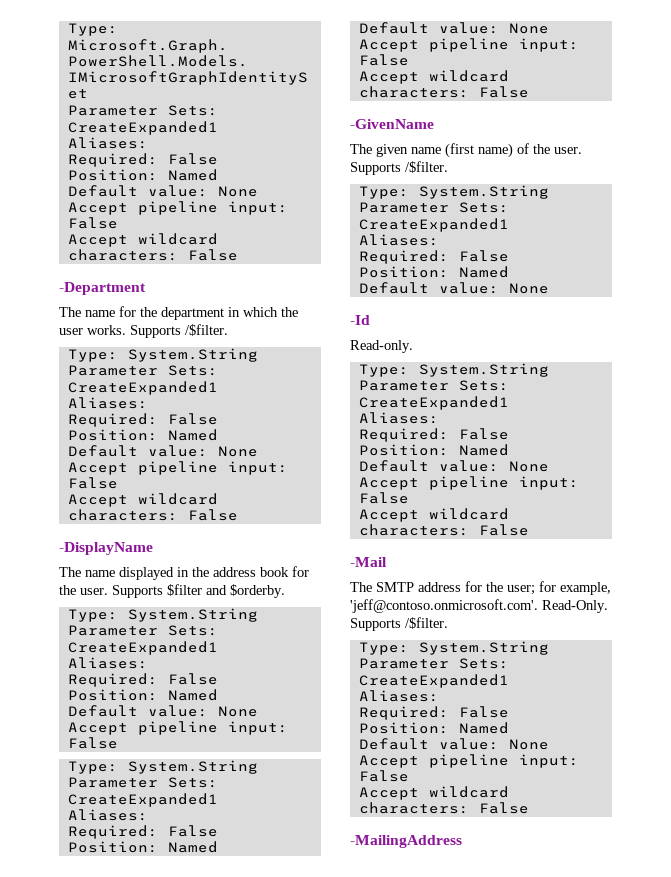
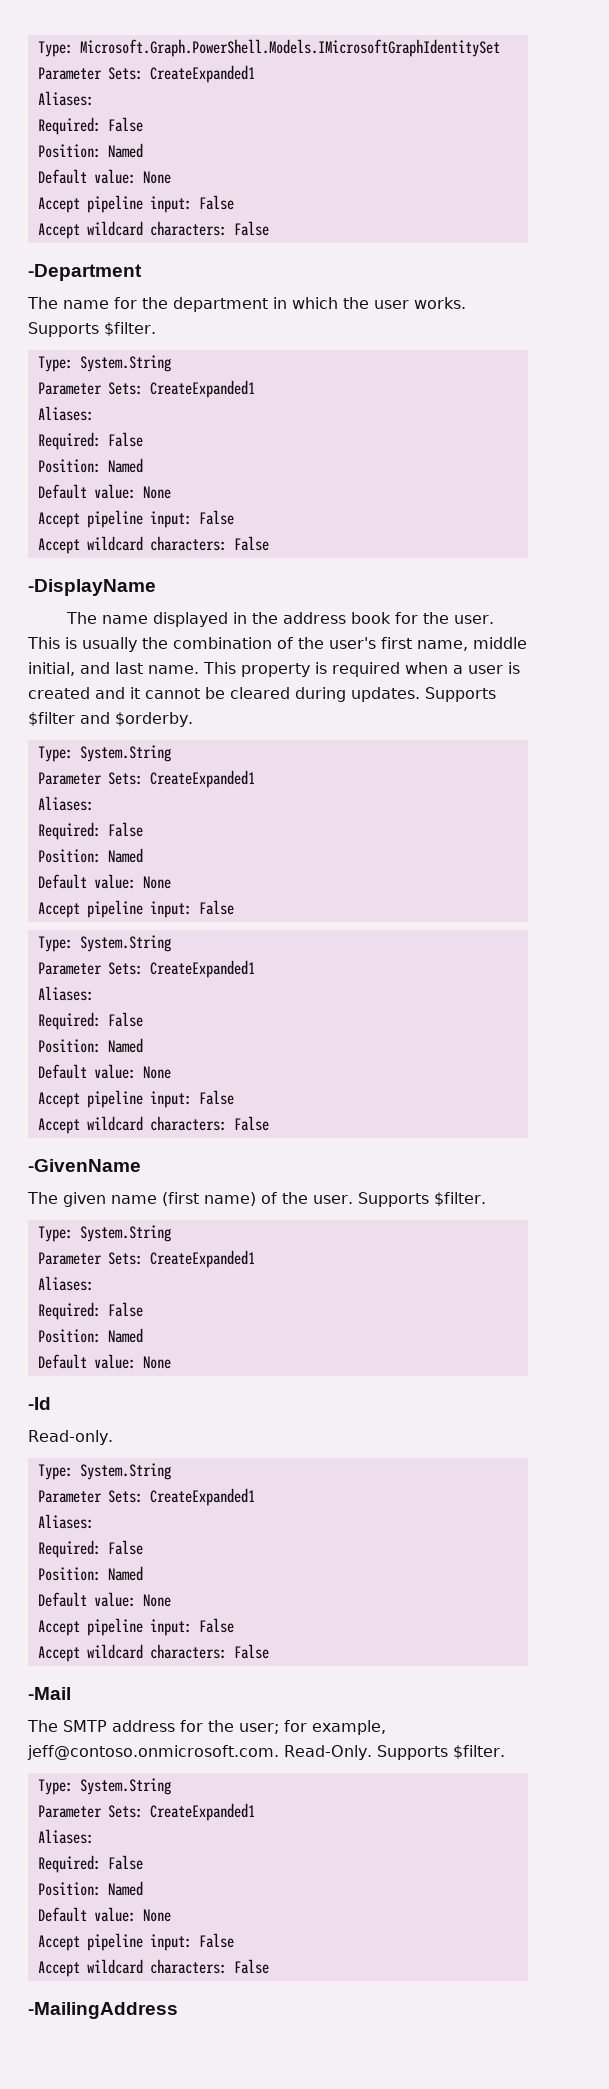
[185,324,228,336] /$filter. -> [104,322,156,336] $filter.
(108, 591) none -> [27,637,527,652] [28,662,520,677] [28,687,420,702] This is usually the combination of the user's first name, middle initial, and last name. This property is required when a user is created and it cannot be cleared during updates.
[405,161,448,173] /$filter. -> [433,1192,486,1206] $filter.
[350,599,538,613] 'jeff@contoso.onmicrosoft.com'. -> [27,1745,279,1760] jeff@contoso.onmicrosoft.com.
[405,617,448,629] /$filter. -> [452,1745,505,1759] $filter.

